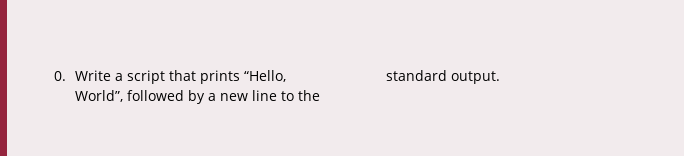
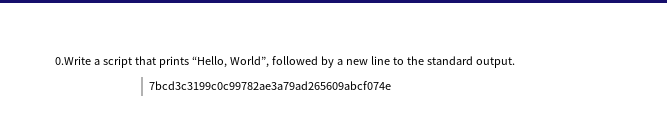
[54,70,111,81] 0. Write -> [55,56,91,65] 0.Write
(500, 77) none -> [148,81,391,90] // 7bcd3c3199c0c99782ae3a79ad265609abcf074e

